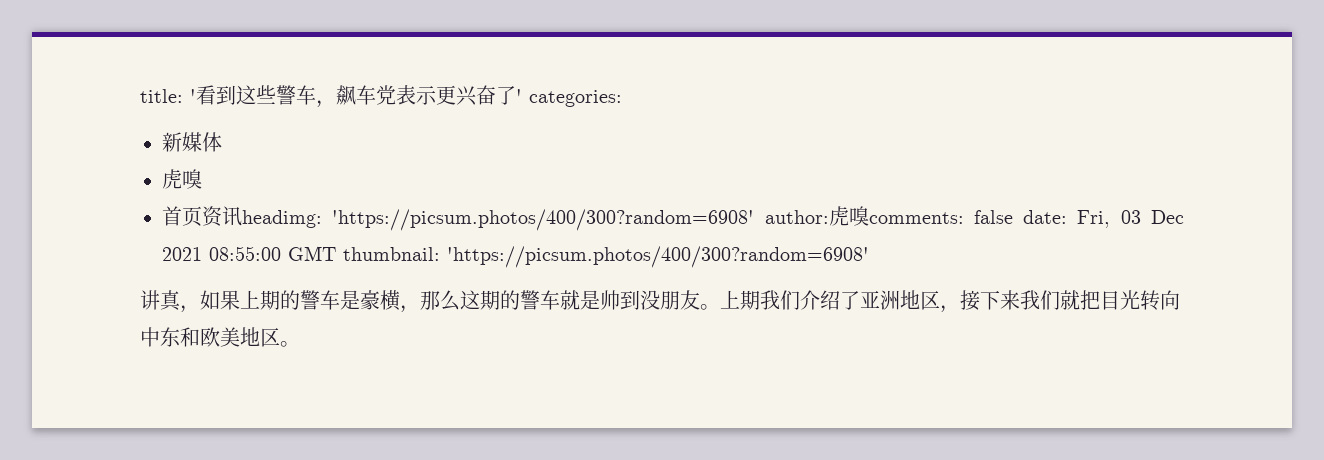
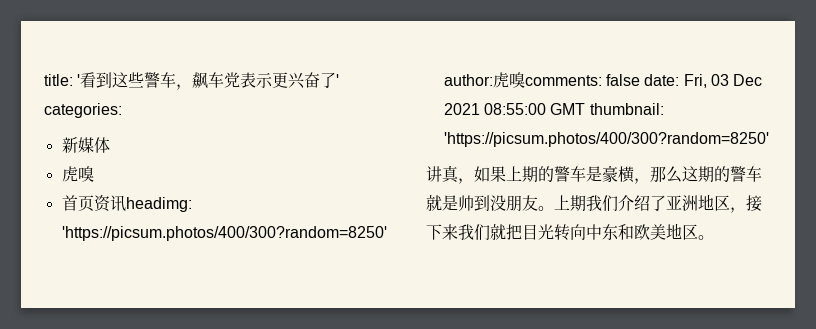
[332,209,755,231] 'https://picsum.photos/400/300?random=6908' -> [61,226,387,241] 'https://picsum.photos/400/300?random=8250'
[447,246,869,268] 'https://picsum.photos/400/300?random=6908' -> [443,132,769,147] 'https://picsum.photos/400/300?random=8250'

